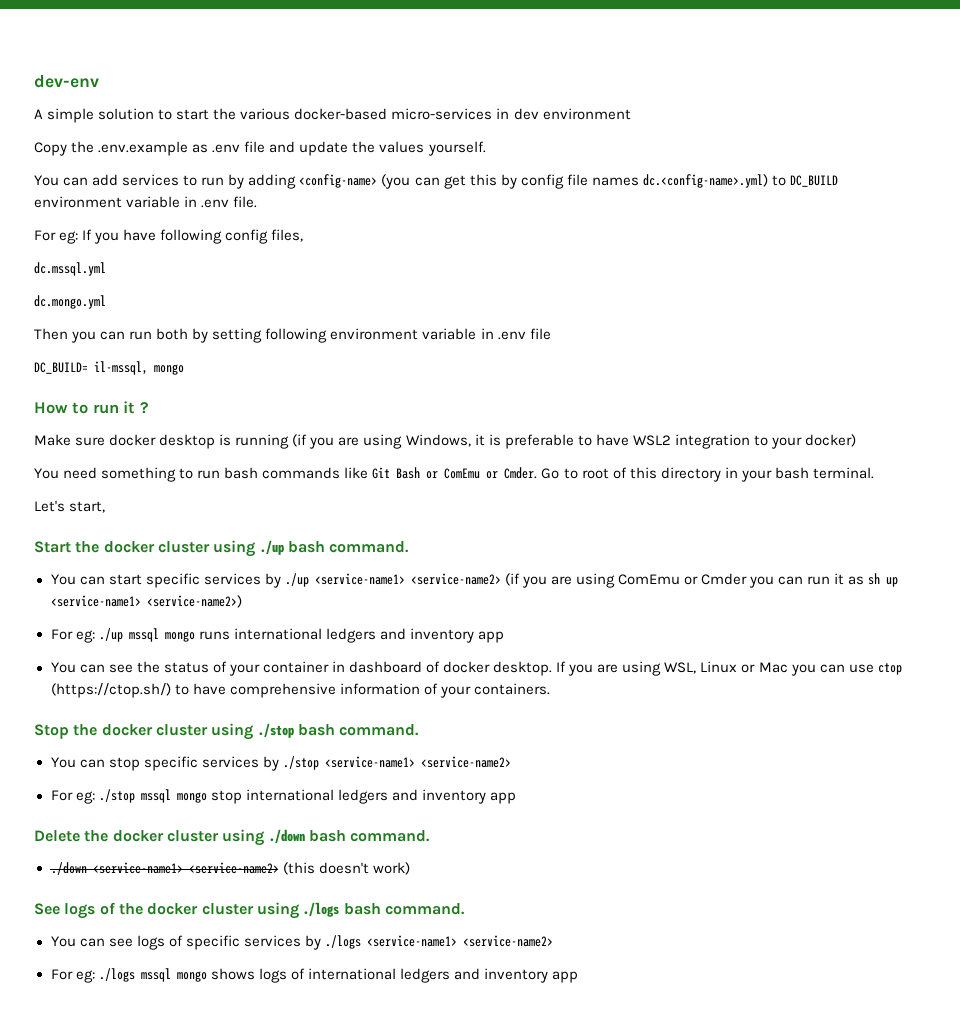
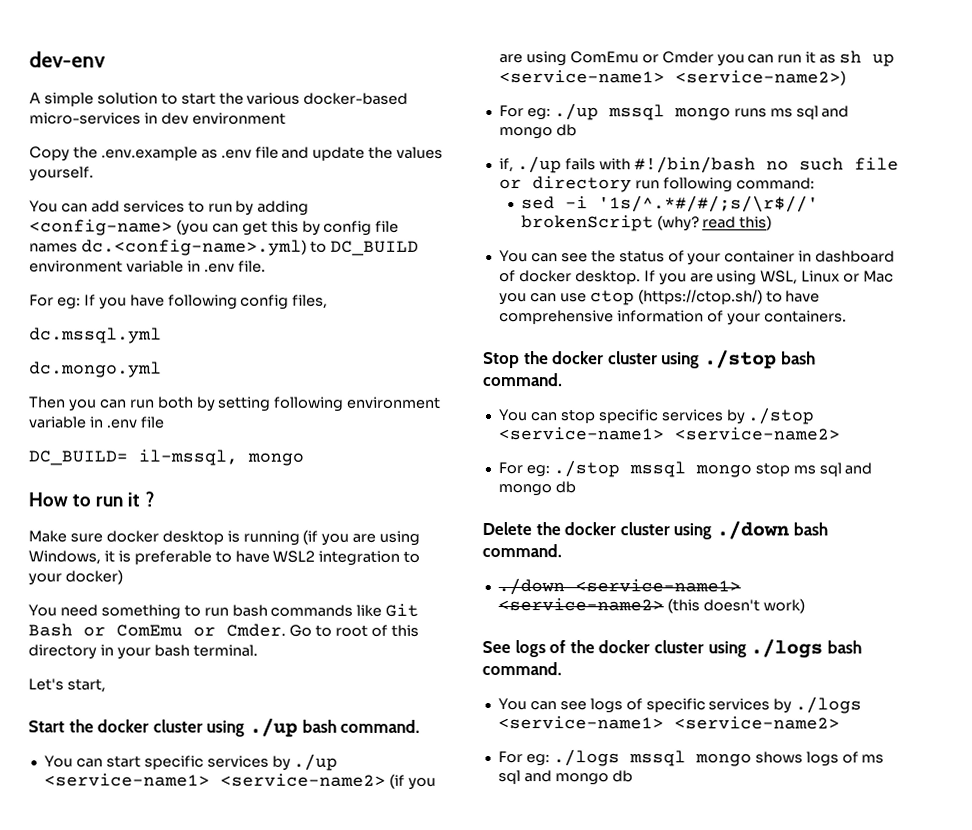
[233,628,504,643] international ledgers and inventory app -> [769,105,850,120] [498,124,577,140] [498,156,899,174] [498,176,815,193] [520,195,819,213] [520,215,773,232] ms sql and mongo db // if, ./up fails with #!/bin/bash no such file or directory run following command: // sed -i '1s/^.*#/#/;s/\r$//' brokenScript (why? read this)
[245,789,516,804] international ledgers and inventory app -> [792,462,873,477] [497,481,576,497] ms sql and mongo db
[307,968,578,983] international ledgers and inventory app -> [861,754,885,764] [497,770,633,786] ms sql and mongo db

